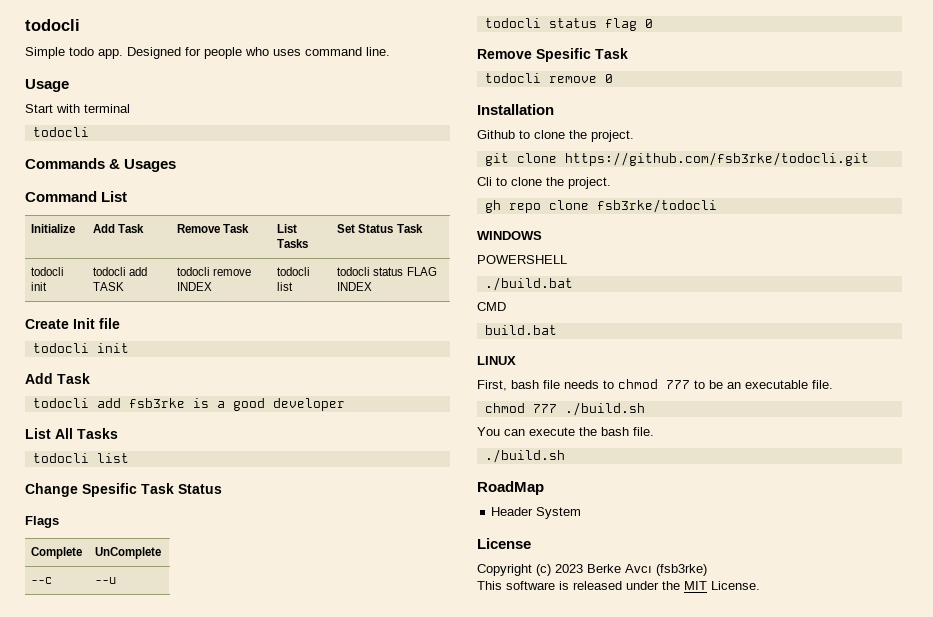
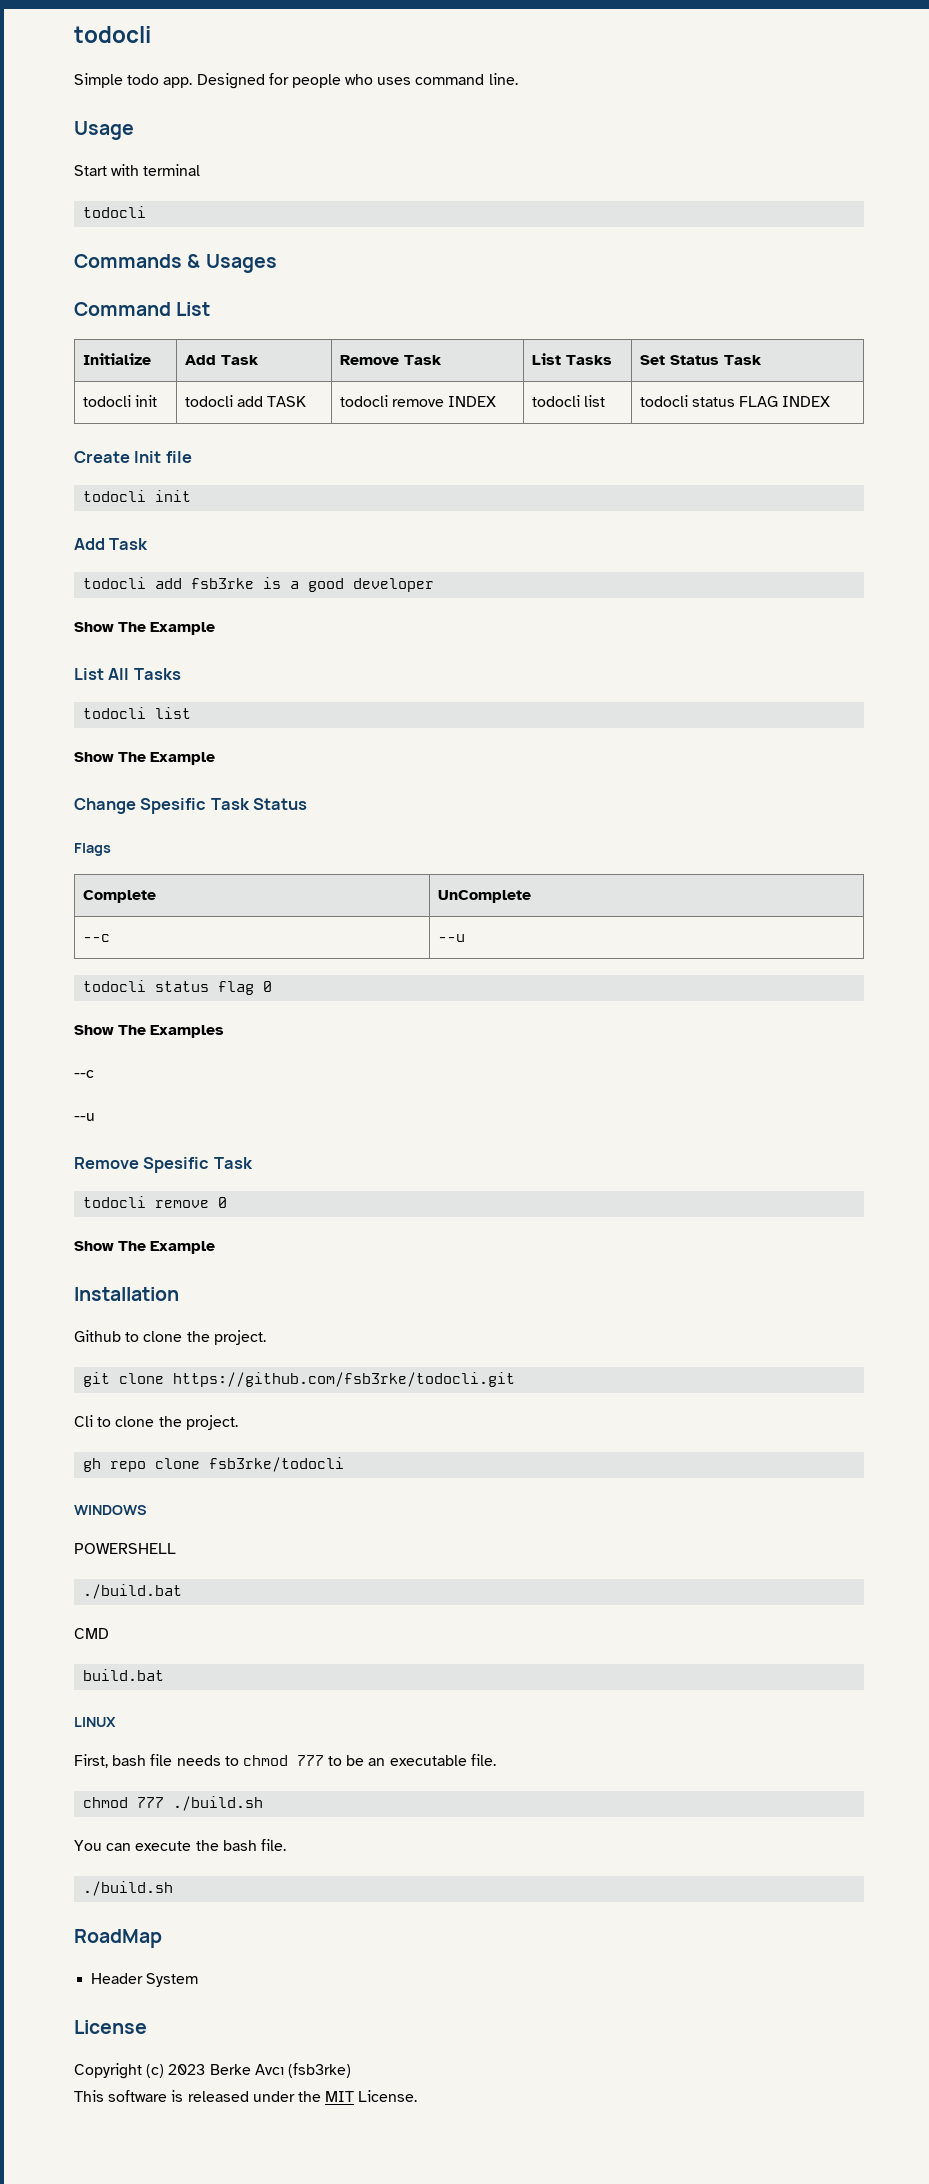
(345, 404) none -> [74,622,216,635] // Show The Example
(129, 458) none -> [74,752,216,765] // Show The Example
(653, 23) none -> [74,1025,225,1038] [74,1070,94,1078] [74,1113,95,1121] // Show The Examples // --c // --u
(613, 78) none -> [74,1241,216,1254] // Show The Example

